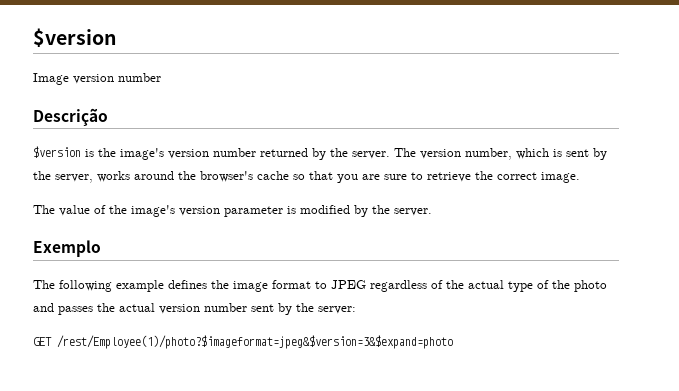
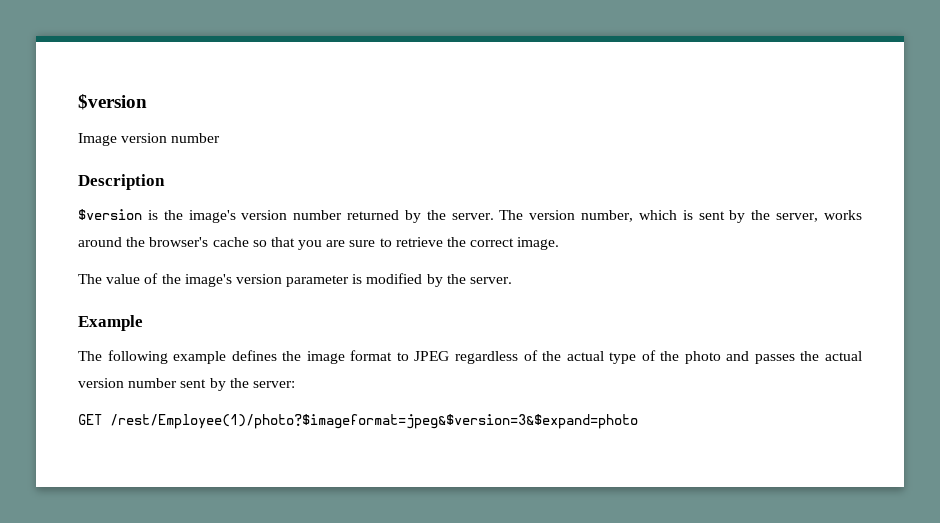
[33,108,108,126] Descrição -> [78,174,165,190] Description
[33,240,101,257] Exemplo -> [78,315,143,331] Example

